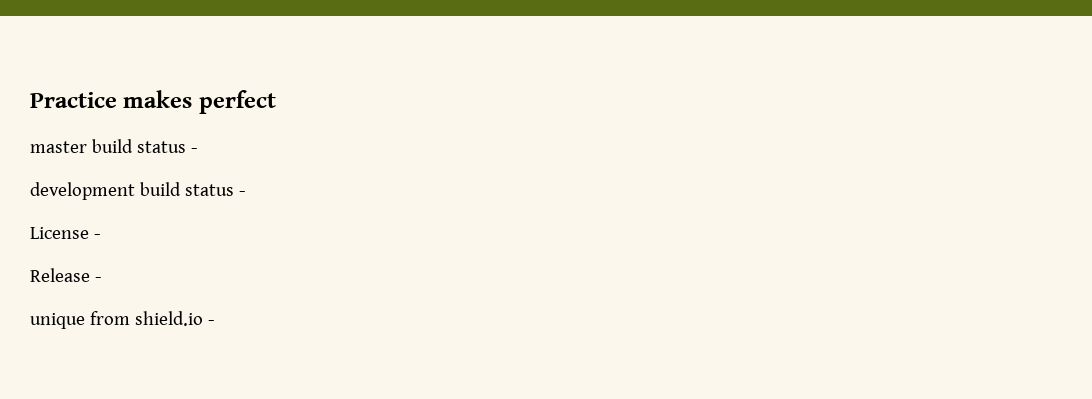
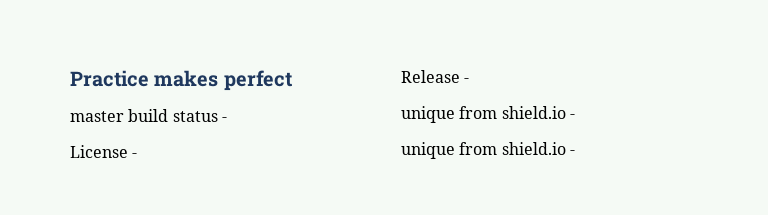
[30,182,246,200] // development build status - -> (227, 119) none
(215, 322) none -> [401,142,575,159] // unique from shield.io -

